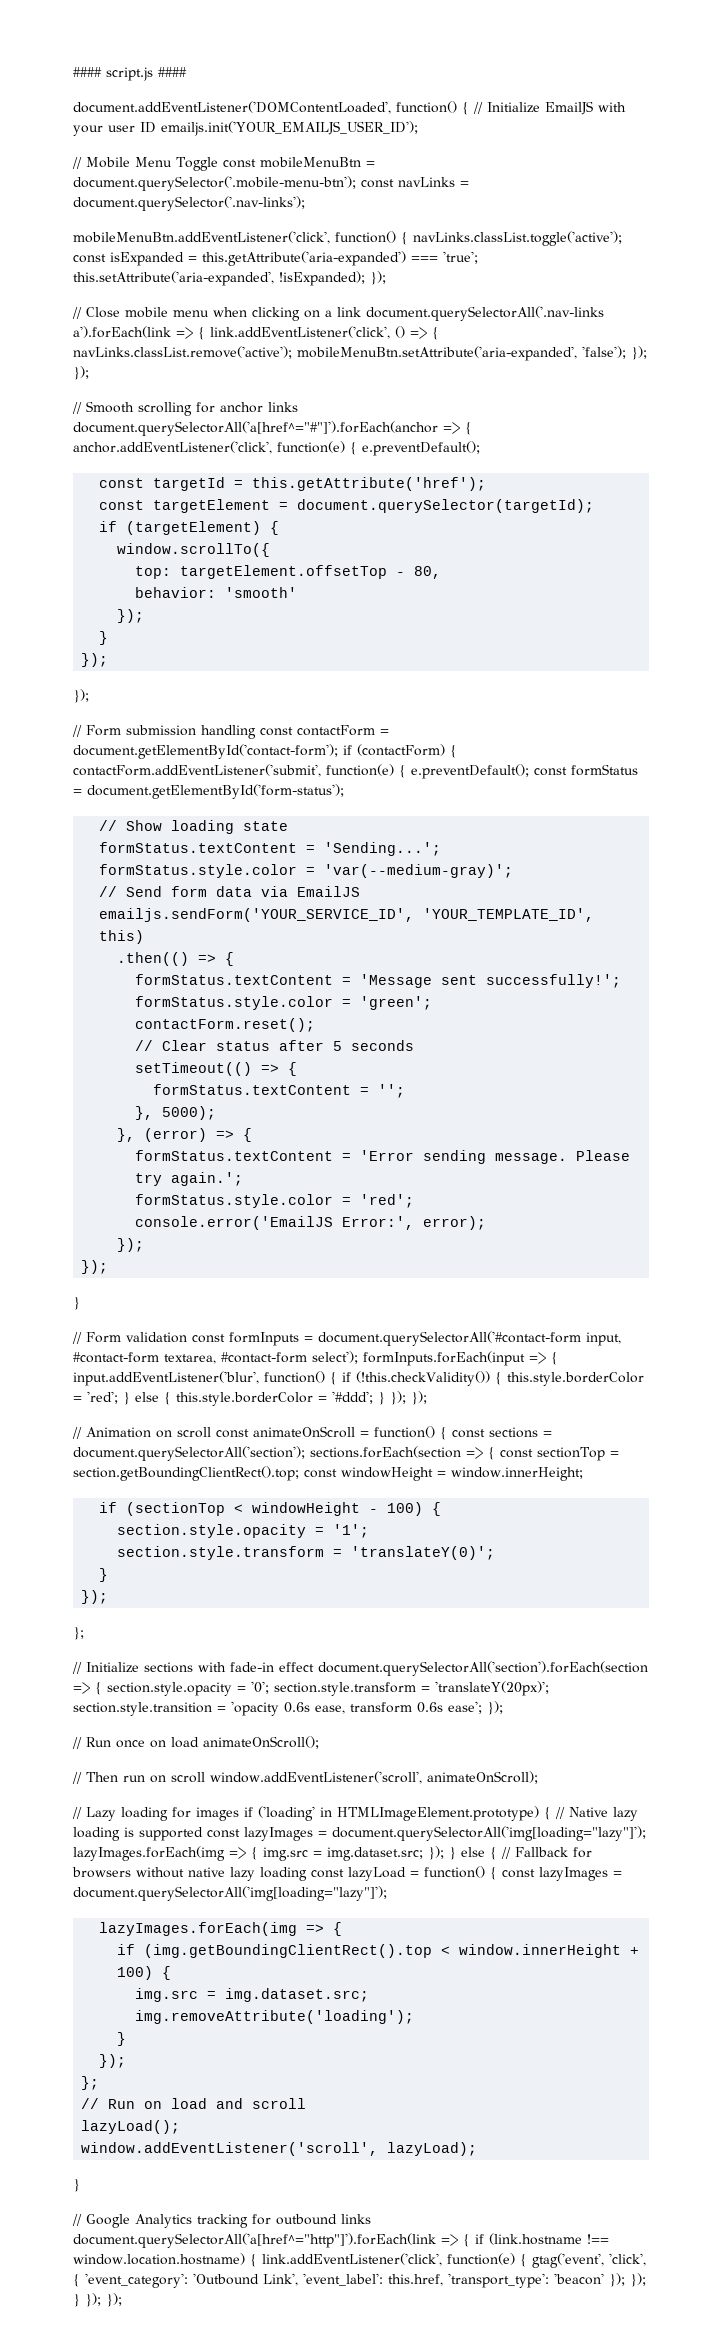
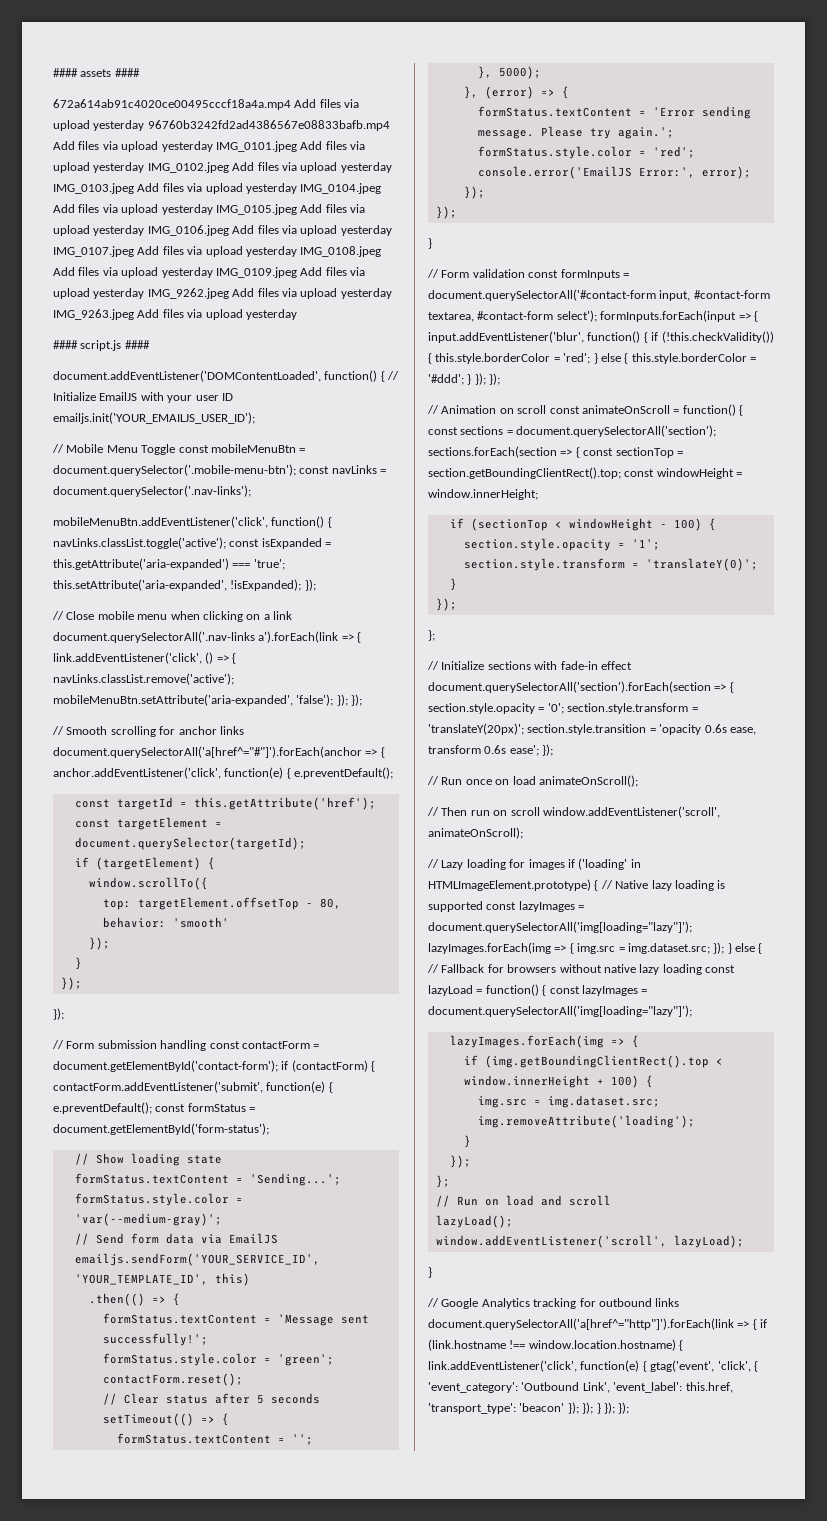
[73,67,102,77] #### -> [53,68,140,77] [53,99,360,110] [53,120,390,131] [53,141,365,152] [53,162,392,173] [53,183,382,194] [53,204,365,215] [53,225,392,236] [53,246,382,257] [53,267,365,278] [53,288,392,299] [53,309,297,320] [53,340,78,349] #### assets #### // 672a614ab91c4020ce00495cccf18a4a.mp4 Add files via upload yesterday 96760b3242fd2ad4386567e08833bafb.mp4 Add files via upload yesterday IMG_0101.jpeg Add files via upload yesterday IMG_0102.jpeg Add files via upload yesterday IMG_0103.jpeg Add files via upload yesterday IMG_0104.jpeg Add files via upload yesterday IMG_0105.jpeg Add files via upload yesterday IMG_0106.jpeg Add files via upload yesterday IMG_0107.jpeg Add files via upload yesterday IMG_0108.jpeg Add files via upload yesterday IMG_0109.jpeg Add files via upload yesterday IMG_9262.jpeg Add files via upload yesterday IMG_9263.jpeg Add files via upload yesterday // ####

